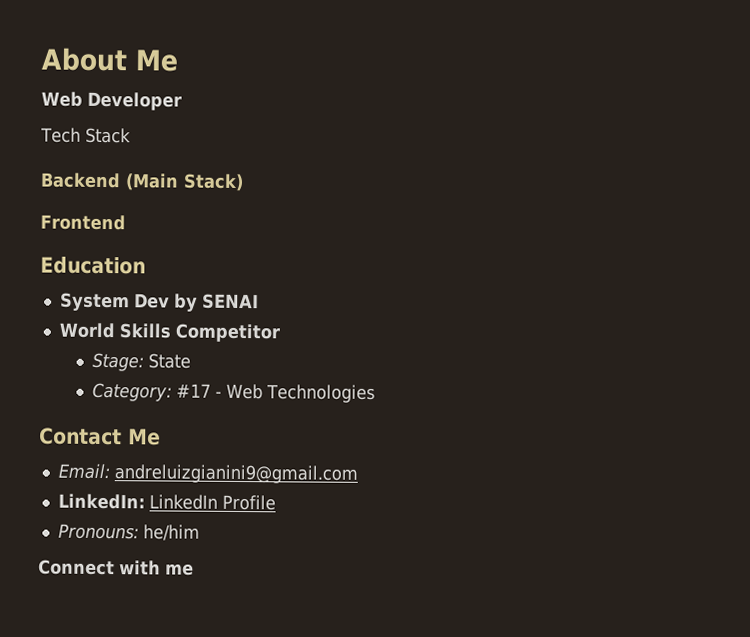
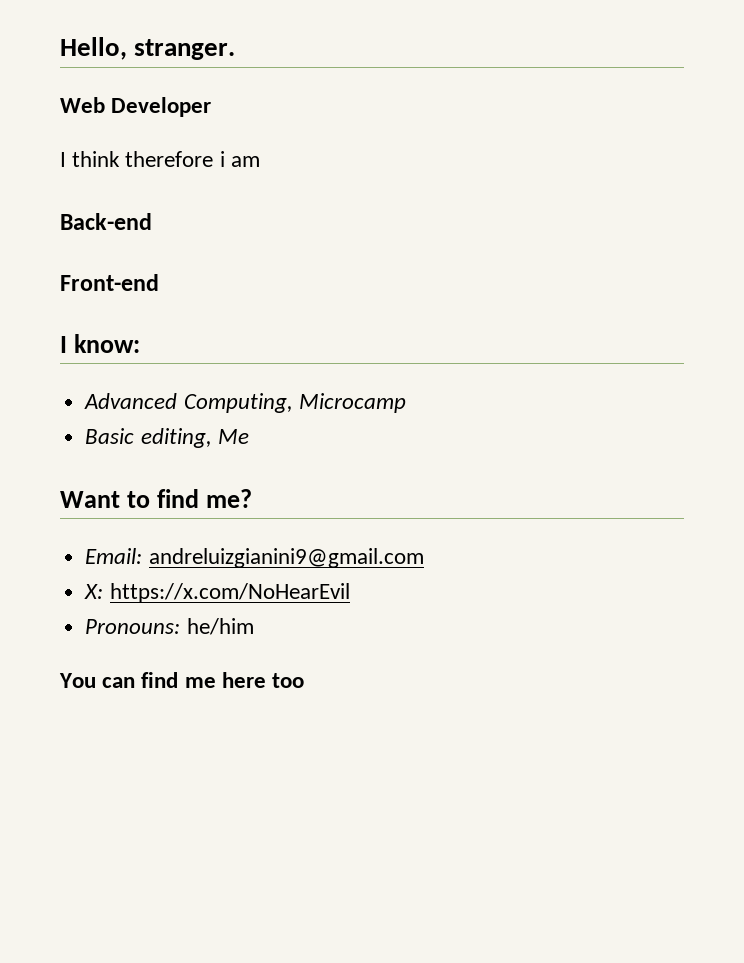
[41,47,178,72] About Me -> [60,37,236,60] Hello, stranger.
[40,127,131,144] [40,172,244,192] [40,214,126,231] [40,256,146,275] [59,292,259,312] [58,322,280,343] [92,352,192,372] [92,382,376,404] [39,427,161,446] Tech Stack // Backend (Main Stack) // Frontend // Education // System Dev by SENAI // World Skills Competitor // Stage: State // Category: #17 - Web Technologies // Contact Me -> [60,151,260,167] [60,213,152,230] [60,274,159,291] [60,334,140,353] [84,393,406,413] [85,428,249,448] [60,489,252,508] I think therefore i am // Back-end // Front-end // I know: // Advanced Computing, Microcamp // Basic editing, Me // Want to find me?
[57,493,276,511] LinkedIn: LinkedIn Profile -> [84,583,350,603] X: https://x.com/NoHearEvil
[38,559,194,576] Connect with me -> [59,672,305,688] You can find me here too

